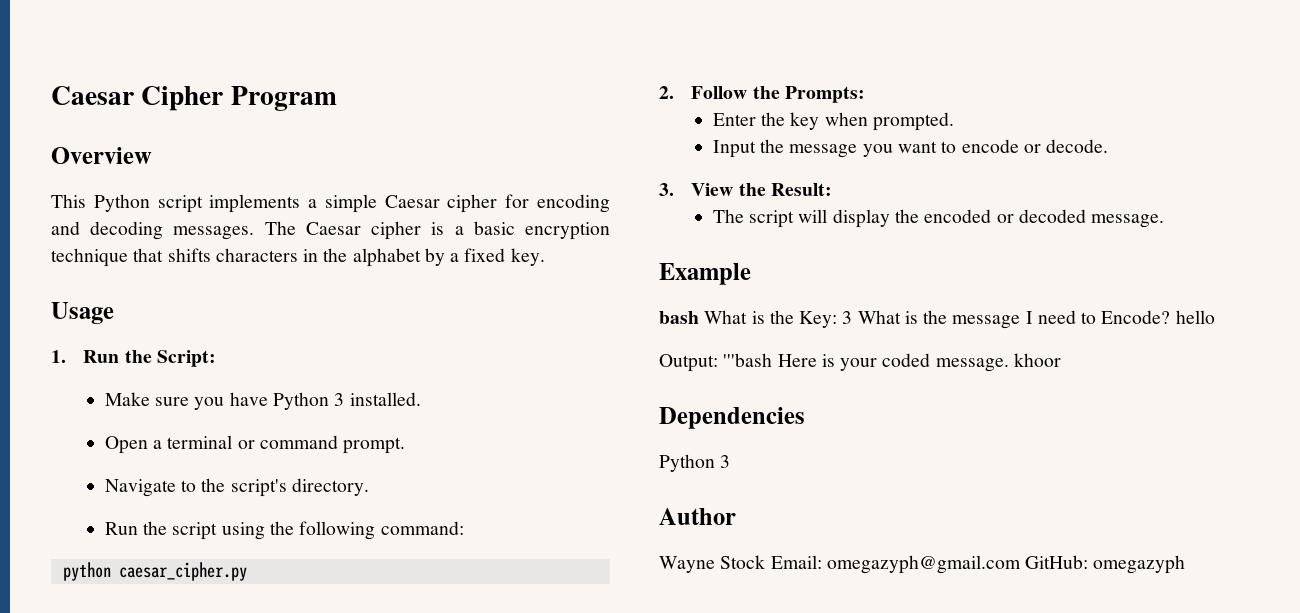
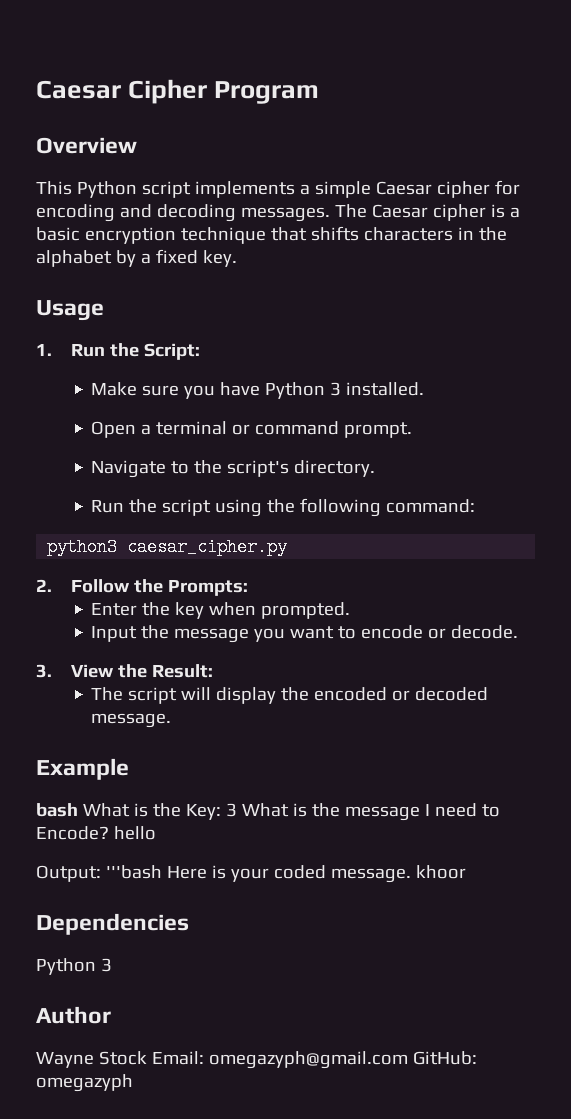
[62,562,111,581] python -> [47,538,118,556] python3

